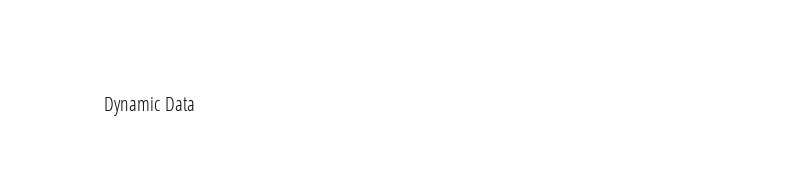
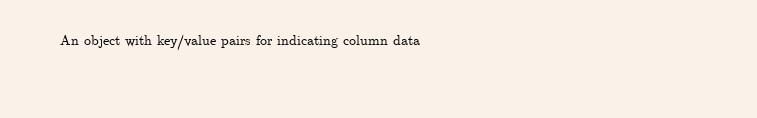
[104,97,196,116] Dynamic Data -> [60,34,420,51] An object with key/value pairs for indicating column data

